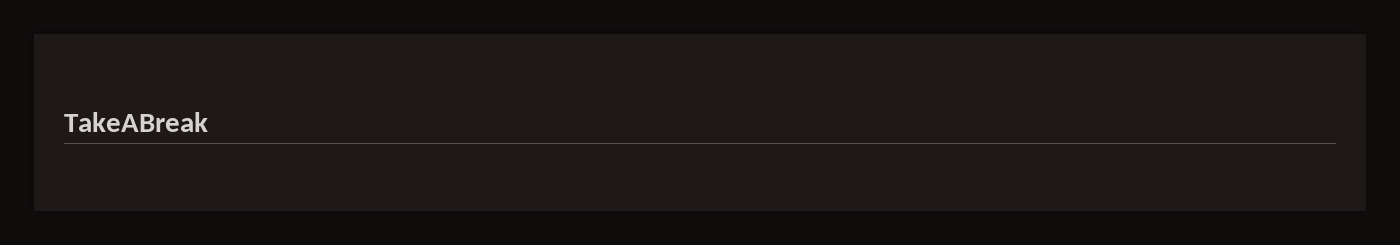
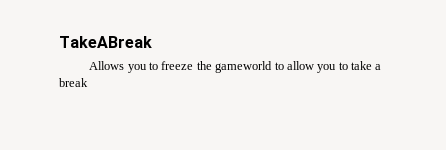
(208, 122) none -> [89,61,382,73] [59,78,88,87] // Allows you to freeze the gameworld to allow you to take a break

